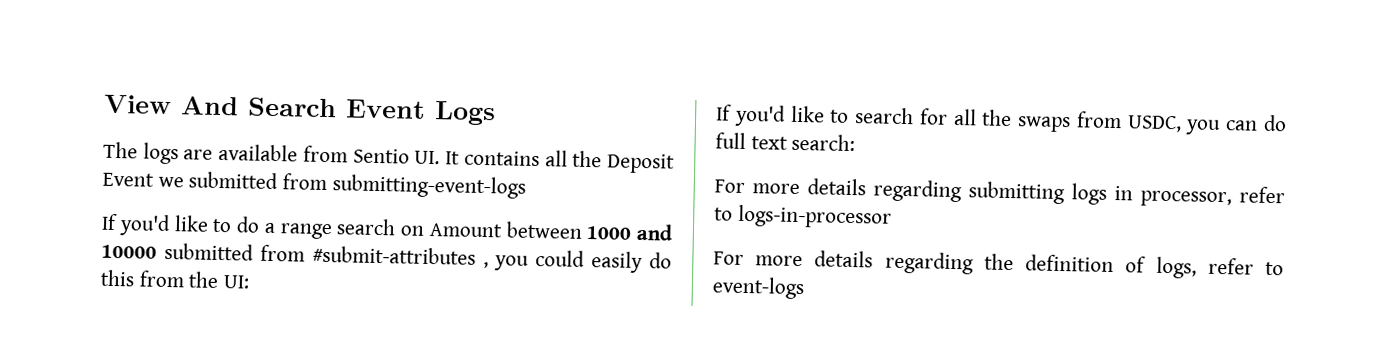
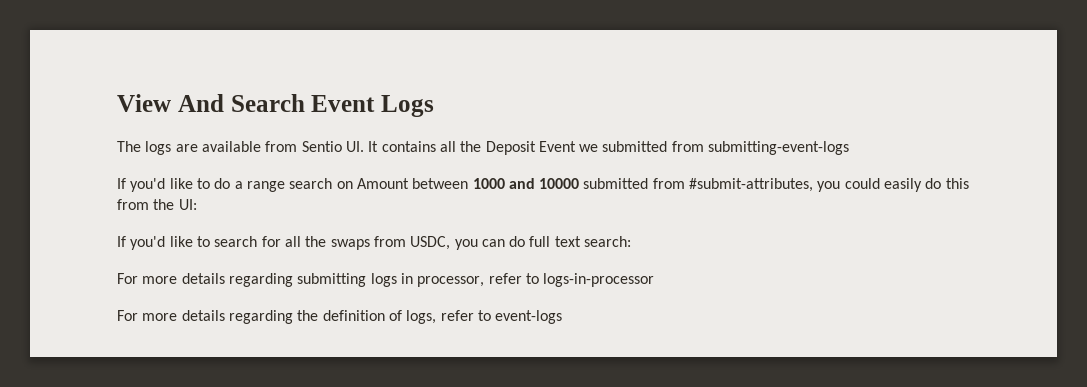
[311,245,489,269] #submit-attributes , -> [689,178,814,192] #submit-attributes,

